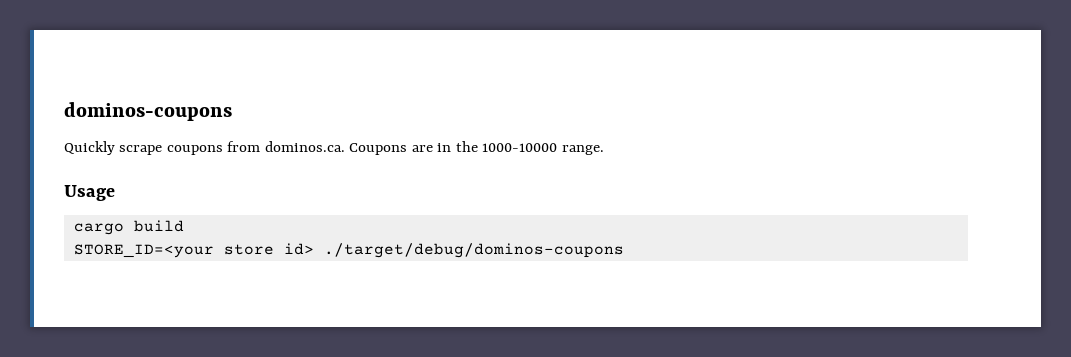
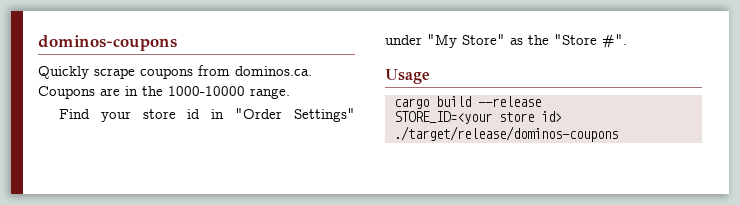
(604, 150) none -> [58,108,355,122] [385,34,627,48] // Find your store id in "Order Settings" under "My Store" as the "Store #".
(184, 226) none -> [477,96,541,107] --release
[323,243,624,258] ./target/debug/dominos-coupons -> [393,126,618,142] ./target/release/dominos-coupons

